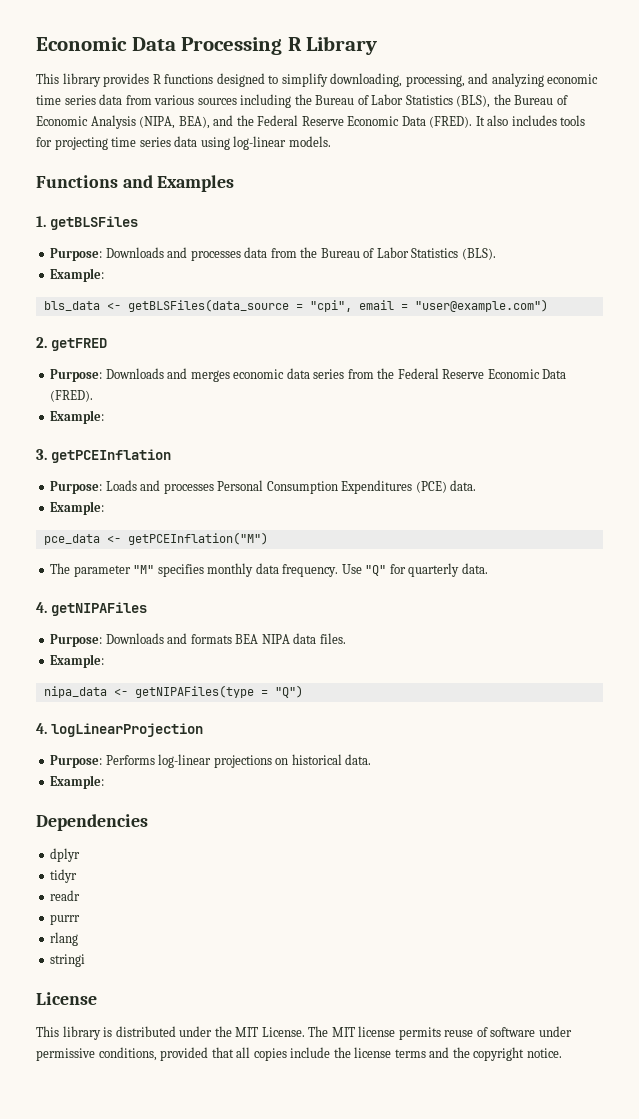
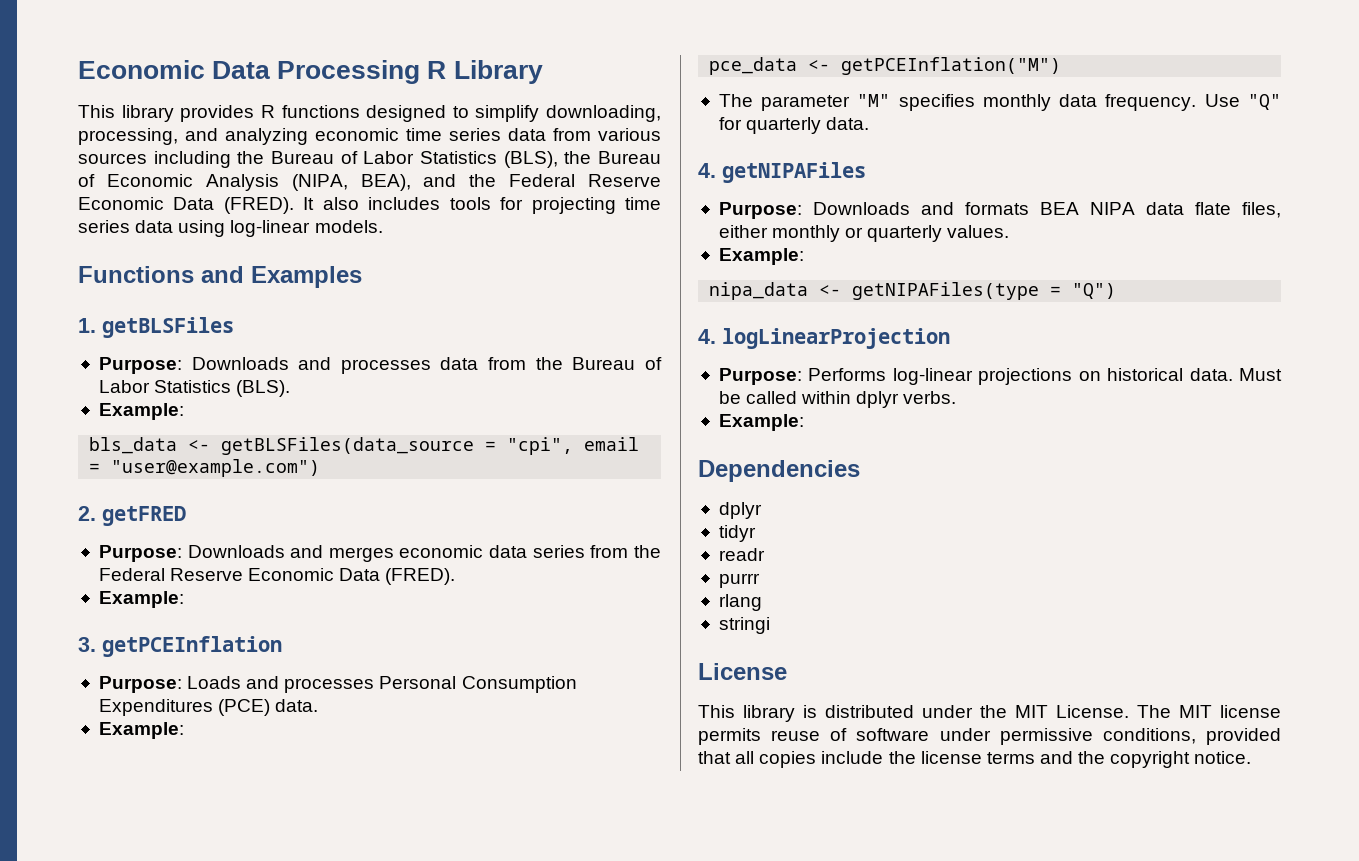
[319,633,346,644] files. -> [1194,202,1281,218] [718,225,1010,242] flate files, either monthly or quarterly values.
(372, 759) none -> [1239,368,1283,381] [718,391,957,408] Must be called within dplyr verbs.

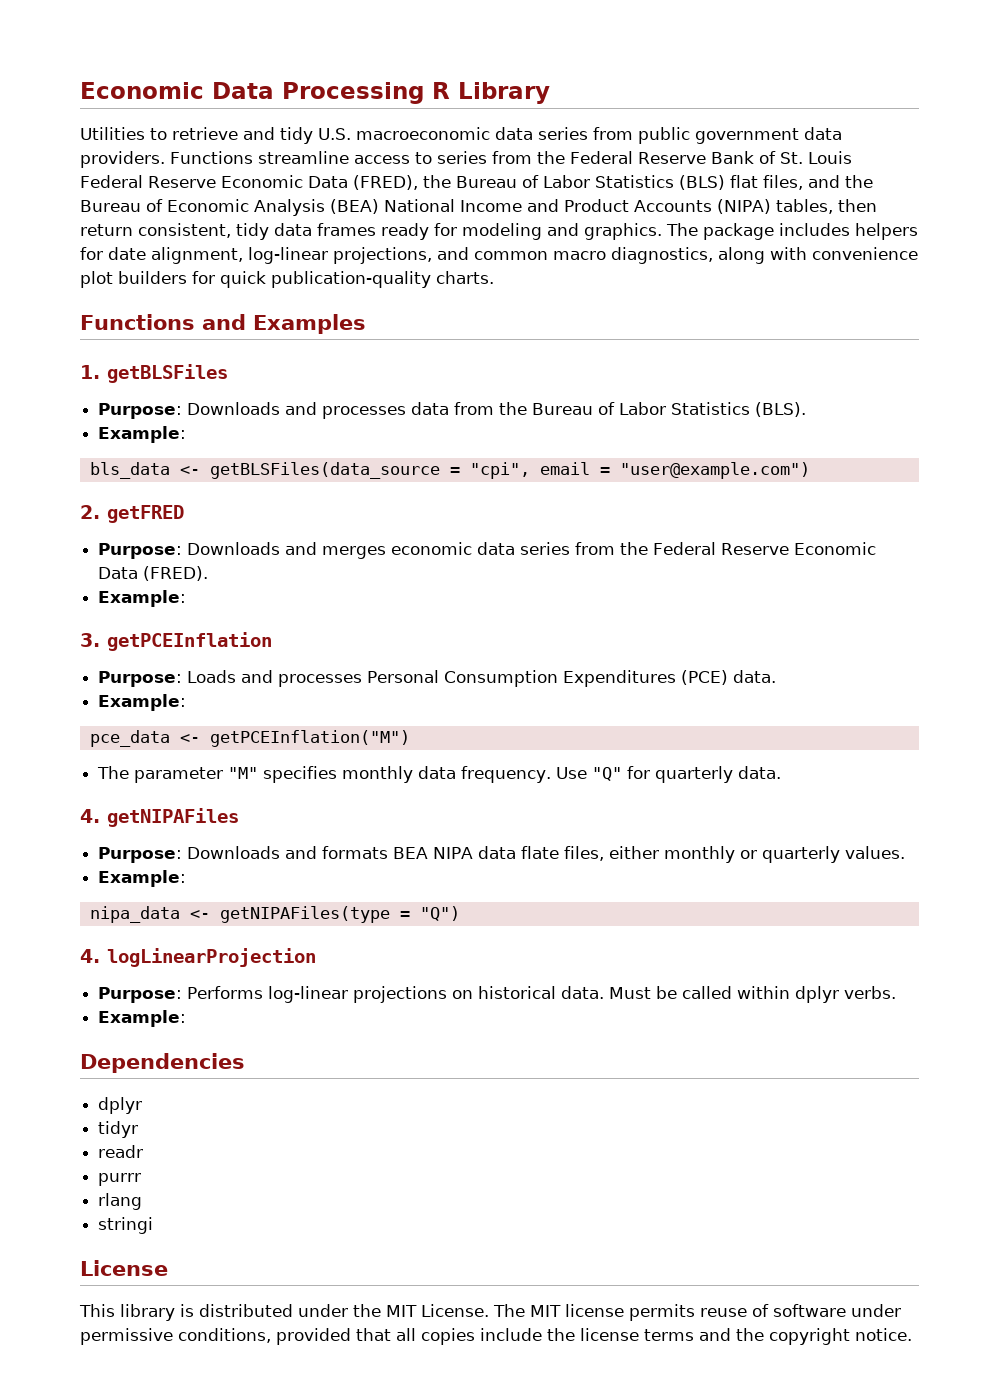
[78,105,661,122] [78,128,661,145] [78,151,558,168] This library provides R functions designed to simplify downloading, processing, and analyzing economic time series data from various sources including the Bureau of Labor Statistics (BLS), -> [80,127,842,144] [80,151,852,168] [80,175,840,190] Utilities to retrieve and tidy U.S. macroeconomic data series from public government data providers. Functions streamline access to series from the Federal Reserve Bank of St. Louis Federal Reserve Economic Data (FRED), the Bureau of Labor Statistics (BLS) flat files, and
[291,174,661,191] [78,197,662,214] [78,220,383,237] (NIPA, BEA), and the Federal Reserve Economic Data (FRED). It also includes tools for projecting time series data using log-linear models. -> [330,199,877,214] [80,223,918,240] [80,247,918,264] [80,271,494,288] (BEA) National Income and Product Accounts (NIPA) tables, then return consistent, tidy data frames ready for modeling and graphics. The package includes helpers for date alignment, log-linear projections, and common macro diagnostics, along with convenience plot builders for quick publication-quality charts.

